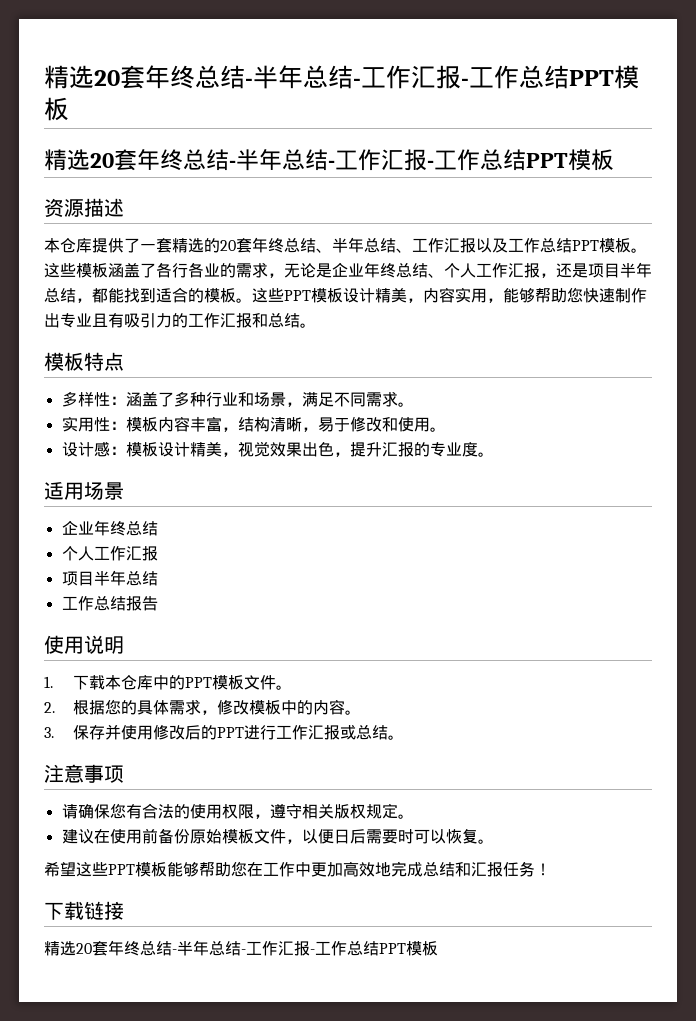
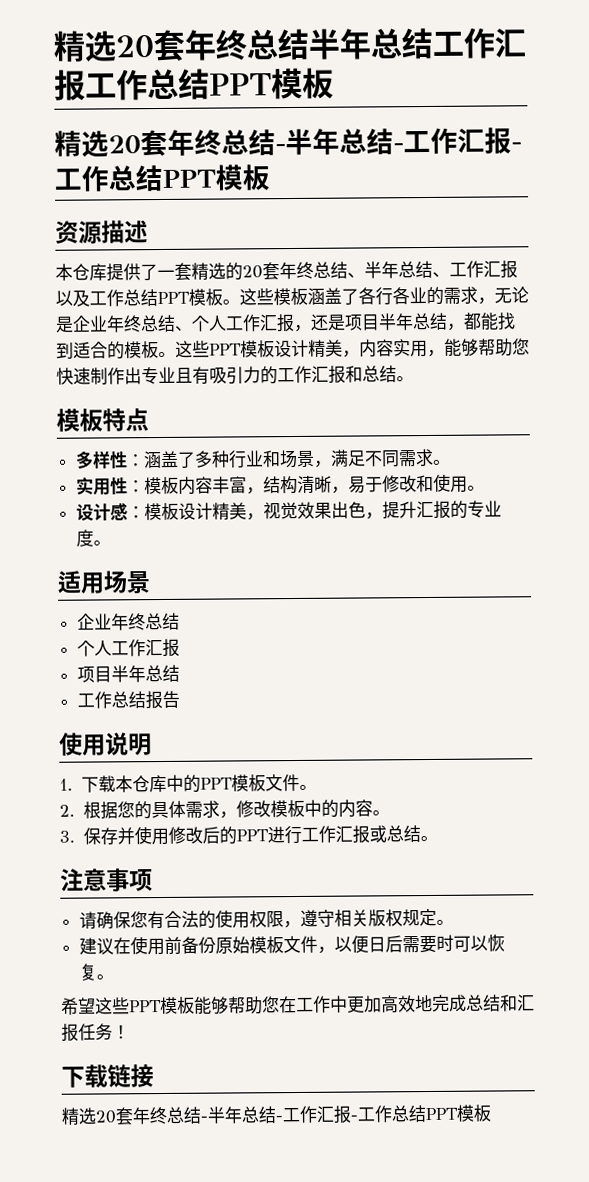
[44,65,469,89] 精选20套年终总结-半年总结-工作汇报- -> [53,27,527,62] [54,69,86,101] 精选20套年终总结半年总结工作汇报

